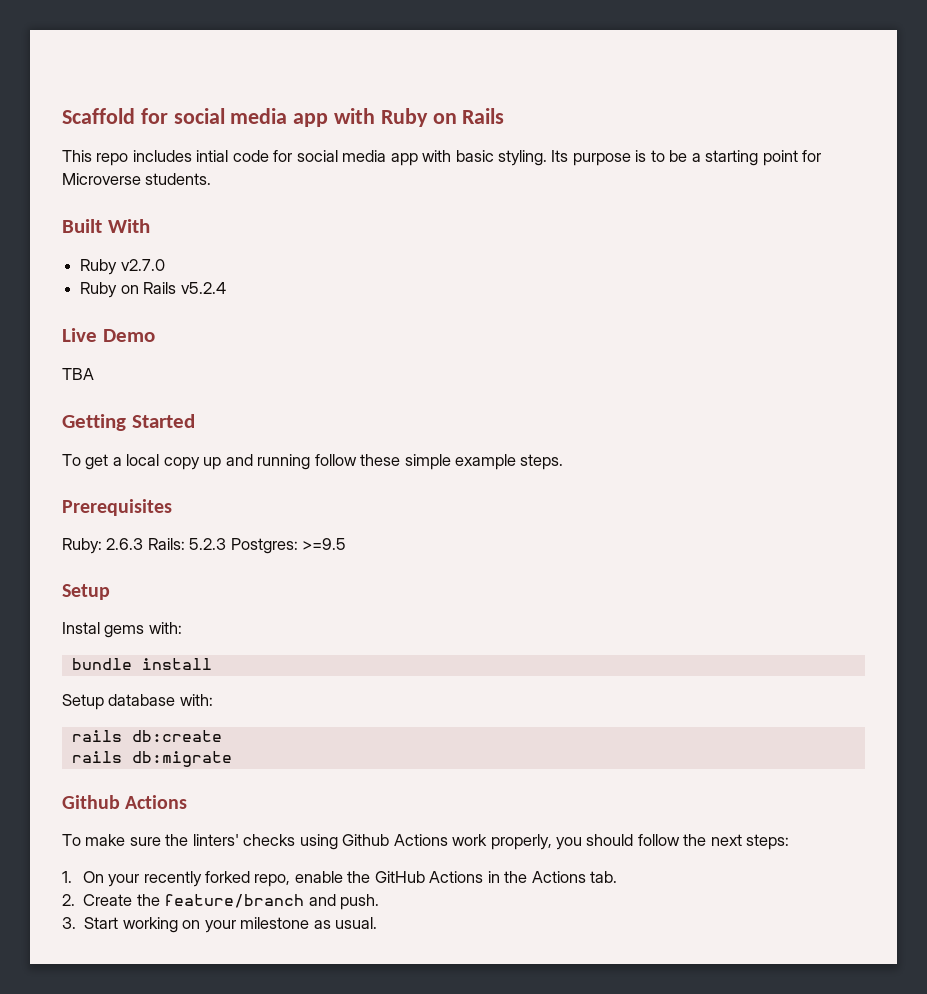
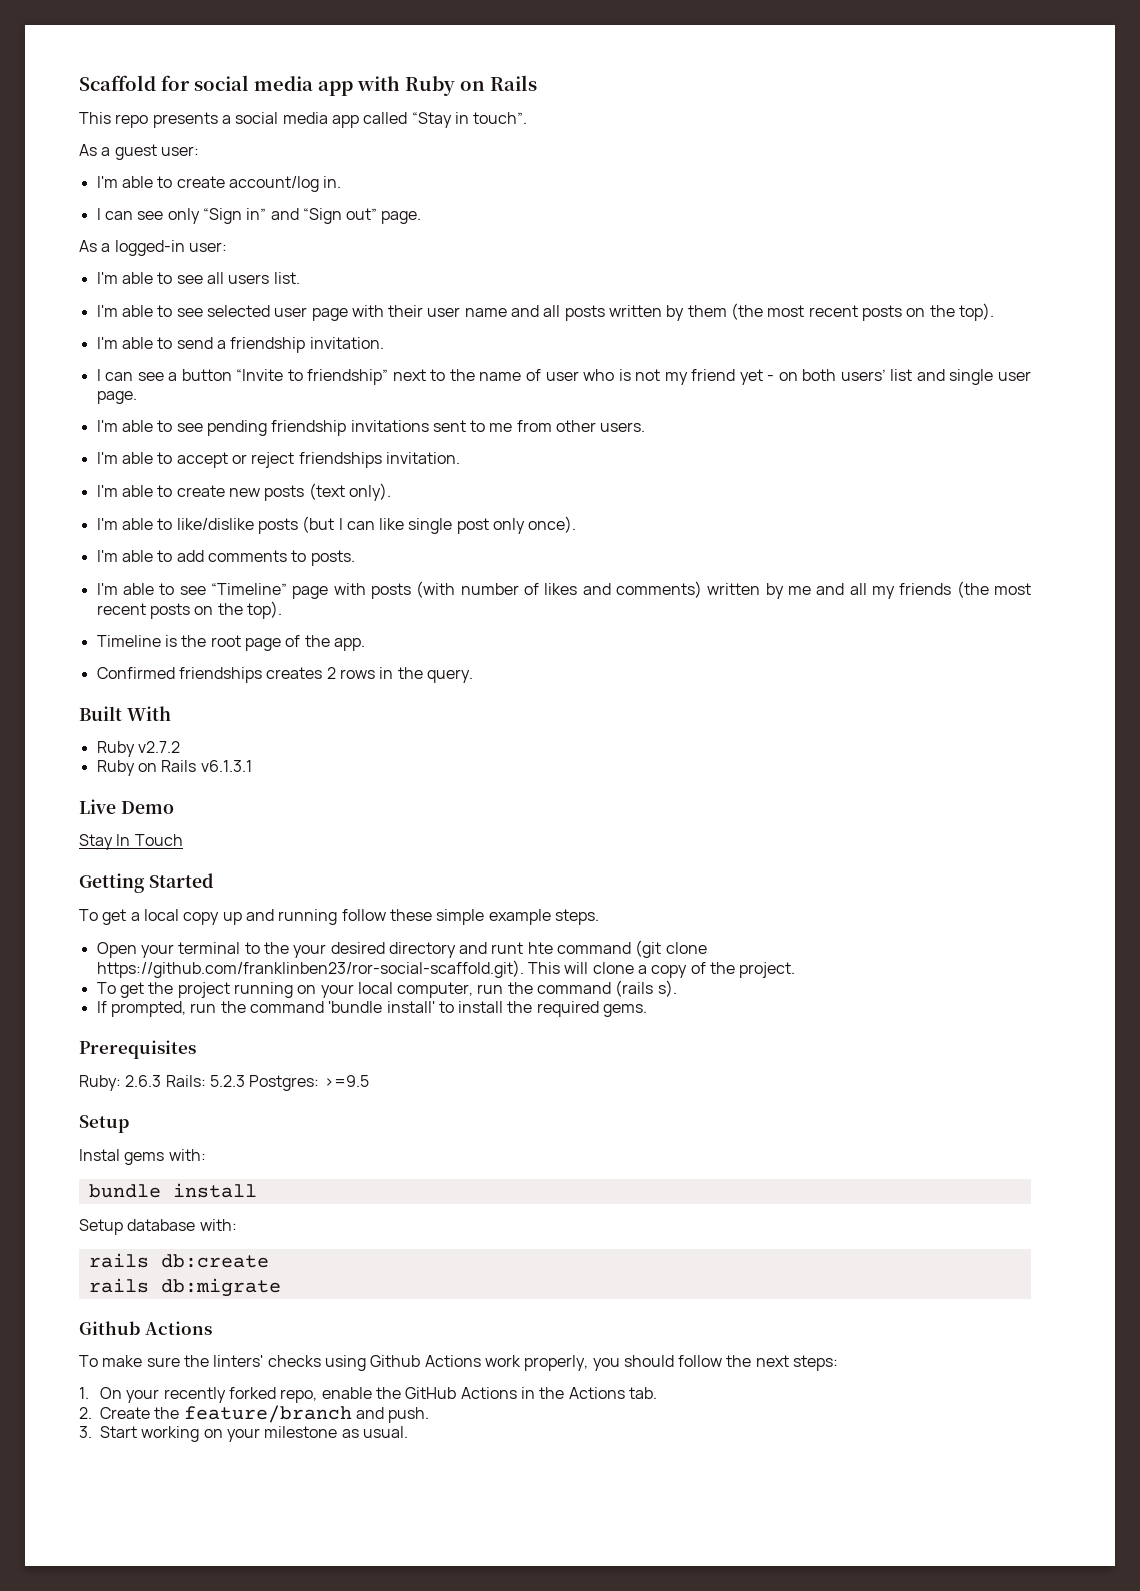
[132,150,822,166] [62,173,212,185] includes intial code for social media app with basic styling. Its purpose is to be a starting point for Microverse students. -> [152,112,528,128] [79,144,199,160] [96,176,342,192] [96,208,422,224] [79,240,227,256] [96,272,300,284] [96,303,994,321] [96,337,384,353] [96,369,1031,385] [96,391,137,404] [96,420,646,436] [96,452,460,468] [96,483,391,501] [96,516,577,534] [96,550,355,566] [96,581,1032,599] [96,601,282,619] [96,635,365,651] [96,667,473,683] presents a social media app called “Stay in touch”. // As a guest user: // I'm able to create account/log in. // I can see only “Sign in” and “Sign out” page. // As a logged-in user: // I'm able to see all users list. // I'm able to see selected user page with their user name and all posts written by them (the most recent posts on the top). // I'm able to send a friendship invitation. // I can see a button “Invite to friendship” next to the name of user who is not my friend yet - on both users’ list and single user page. // I'm able to see pending friendship invitations sent to me from other users. // I'm able to accept or reject friendships invitation. // I'm able to create new posts (text only). // I'm able to like/dislike posts (but I can like single post only once). // I'm able to add comments to posts. // I'm able to see “Timeline” page with posts (with number of likes and comments) written by me and all my friends (the most recent posts on the top). // Timeline is the root page of the app. // Confirmed friendships creates 2 rows in the query.
[120,259,165,271] [80,282,226,298] v2.7.0 // Ruby on Rails v5.2.4 -> [137,741,180,753] [96,760,252,776] v2.7.2 // Ruby on Rails v6.1.3.1
[62,368,94,380] TBA -> [79,834,183,850] Stay In Touch
(564, 462) none -> [96,940,707,958] [96,960,796,978] [96,980,677,998] [96,1001,648,1017] // Open your terminal to the your desired directory and runt hte command (git clone https://github.com/franklinben23/ror-social-scaffold.git). This will clone a copy of the project. // To get the project running on your local computer, run the command (rails s). // If prompted, run the command 'bundle install' to install the required gems.

